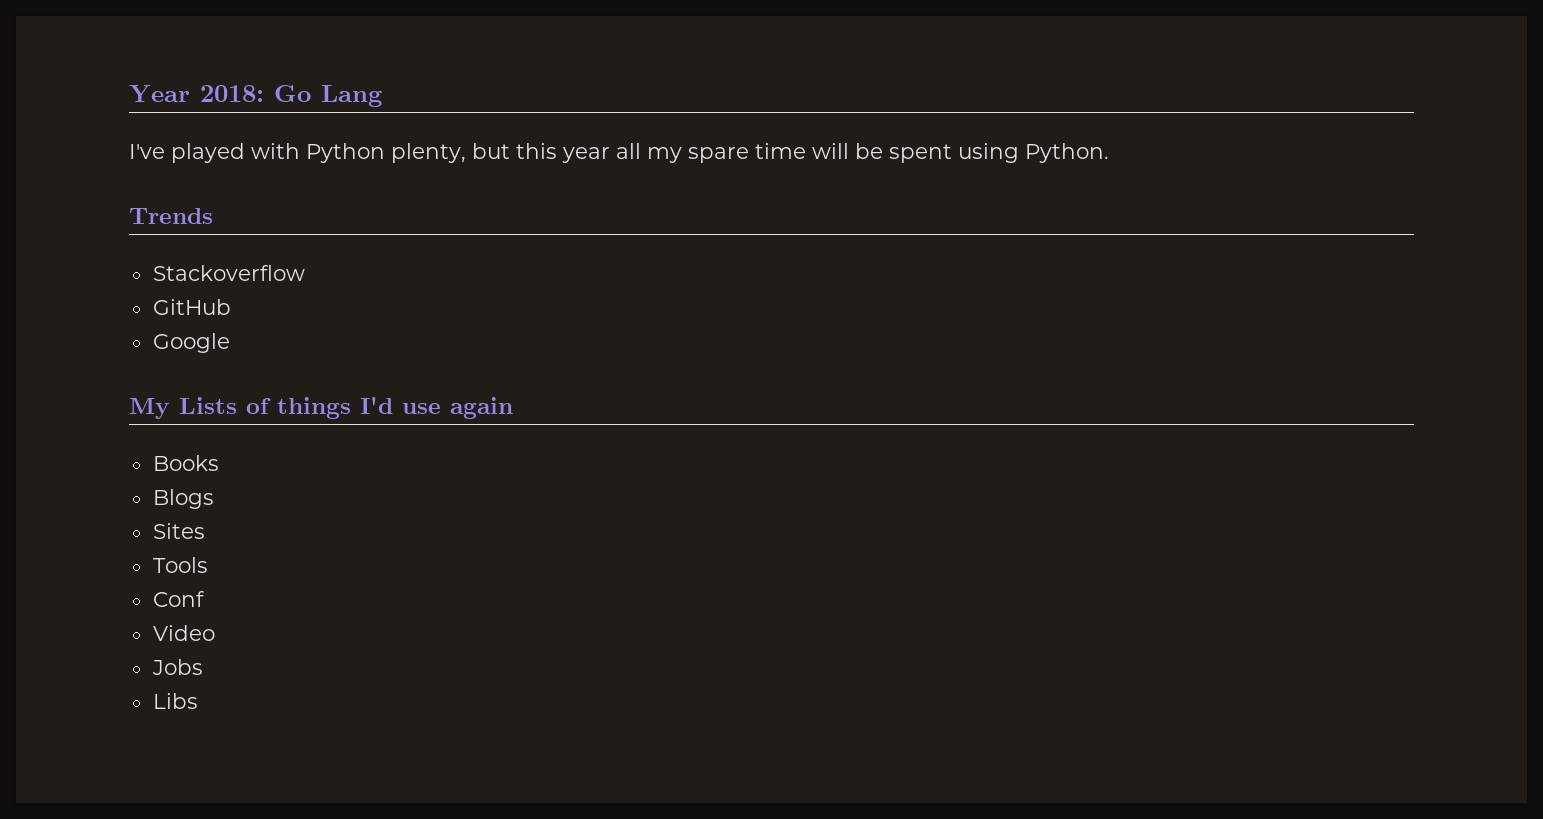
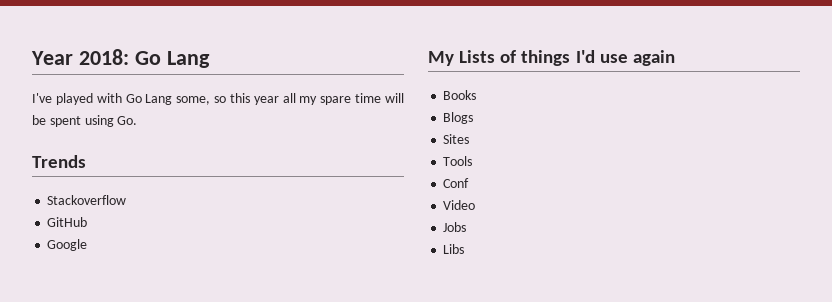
[306,143,510,163] Python plenty, but -> [125,94,227,105] Go Lang some, so
[1025,143,1109,163] Python. -> [117,116,138,125] Go.

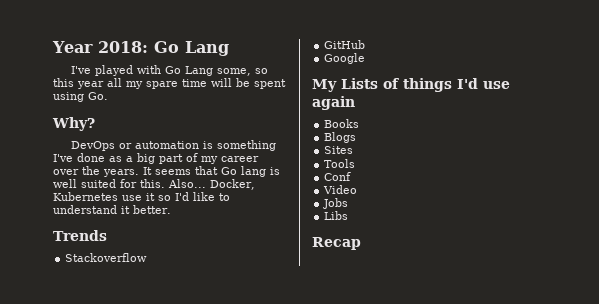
(138, 120) none -> [52,117,95,131] [70,140,276,151] [53,153,259,164] [53,166,280,177] [53,179,255,190] [53,192,230,201] [53,205,171,214] // Why? // DevOps or automation is something I've done as a big part of my career over the years. It seems that Go lang is well suited for this. Also... Docker, Kubernetes use it so I'd like to understand it better.
(465, 249) none -> [312,237,361,250] // Recap

